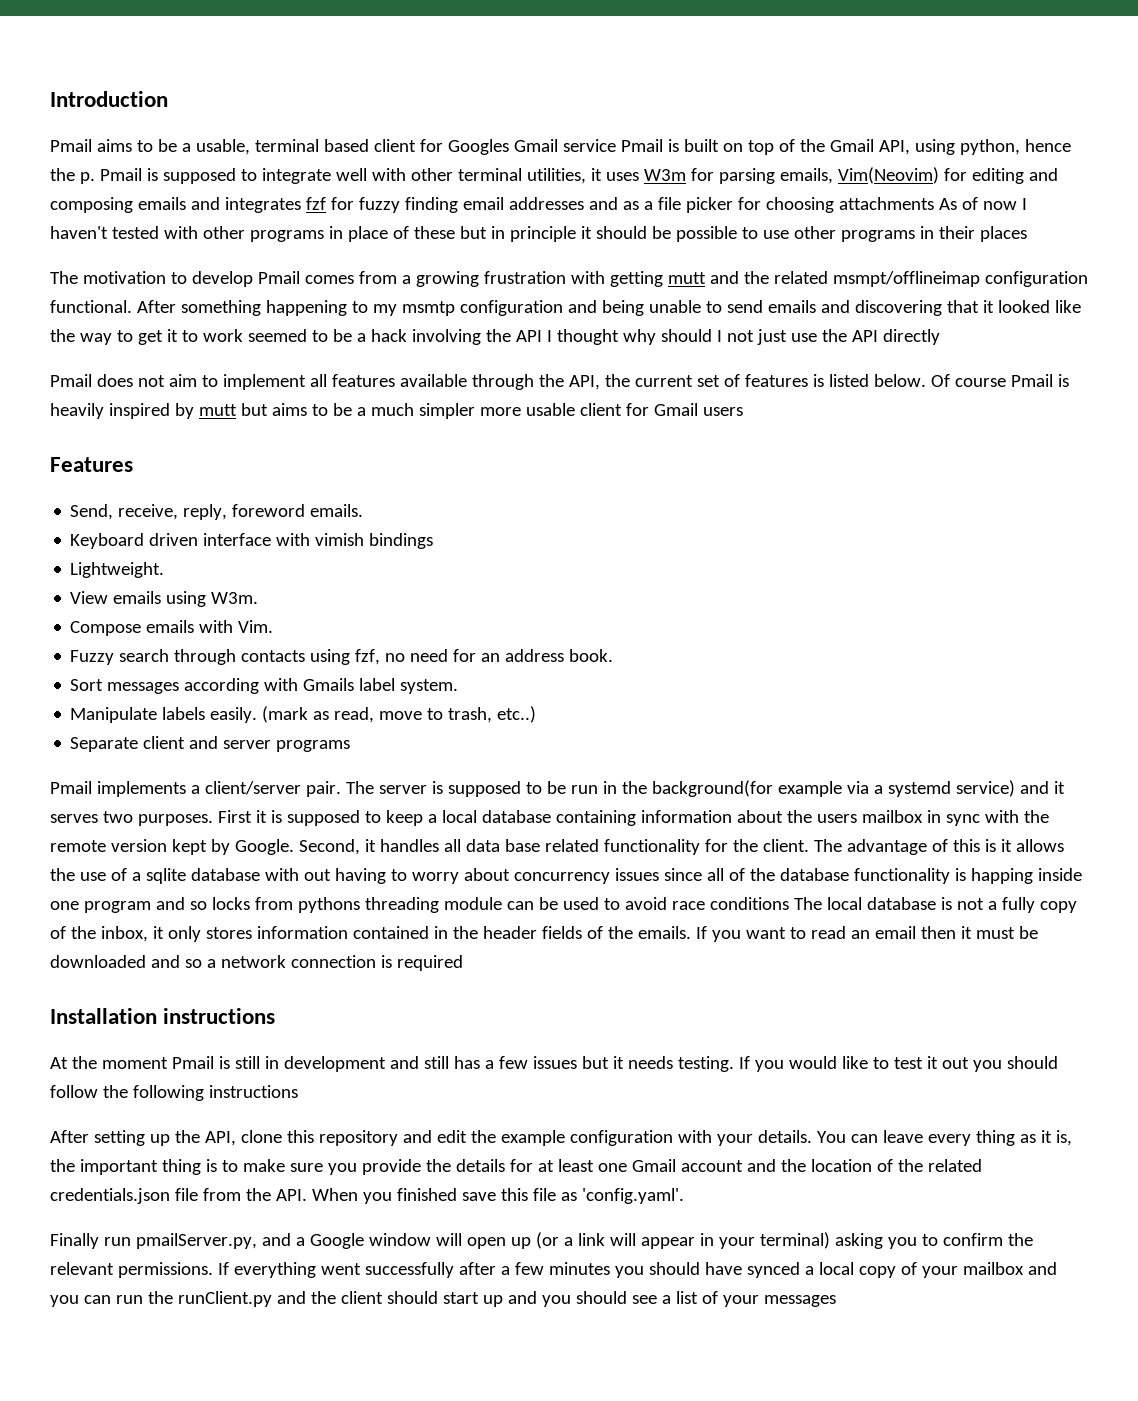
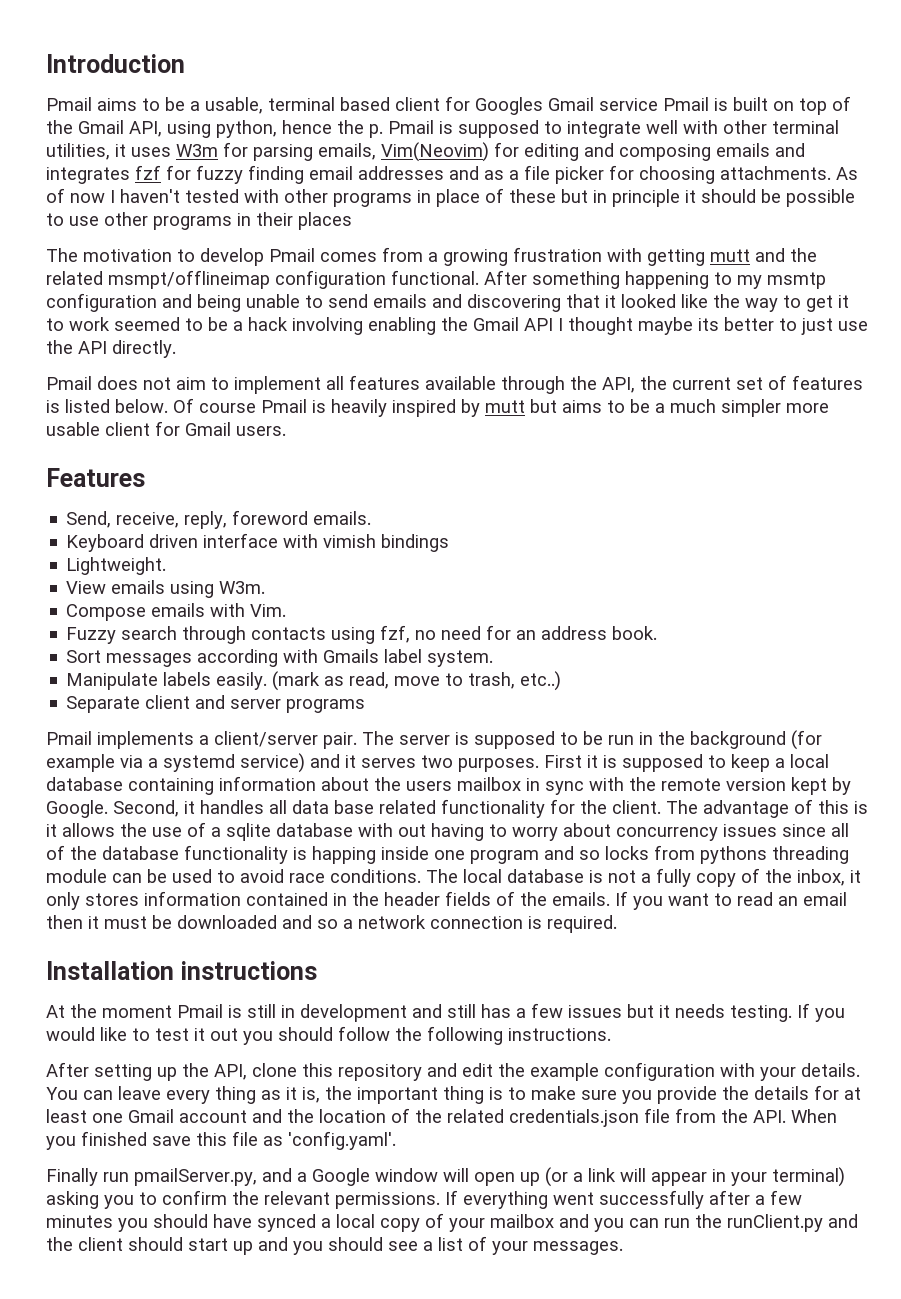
[838,197,934,210] attachments -> [720,166,831,180] attachments.
[485,329,754,345] the API I thought why should I not -> [368,317,797,335] enabling the Gmail API I thought maybe its better to
[882,329,940,345] directly -> [112,340,176,358] directly.
[702,407,743,416] users -> [236,426,286,436] users.
[651,780,773,797] background(for -> [690,730,822,750] background (for
[709,897,789,910] conditions -> [330,869,421,883] conditions.
[396,955,463,971] required -> [547,915,617,933] required.
[208,1085,298,1098] instructions -> [508,1028,611,1041] instructions.
[763,1295,836,1307] messages -> [533,1241,623,1255] messages.

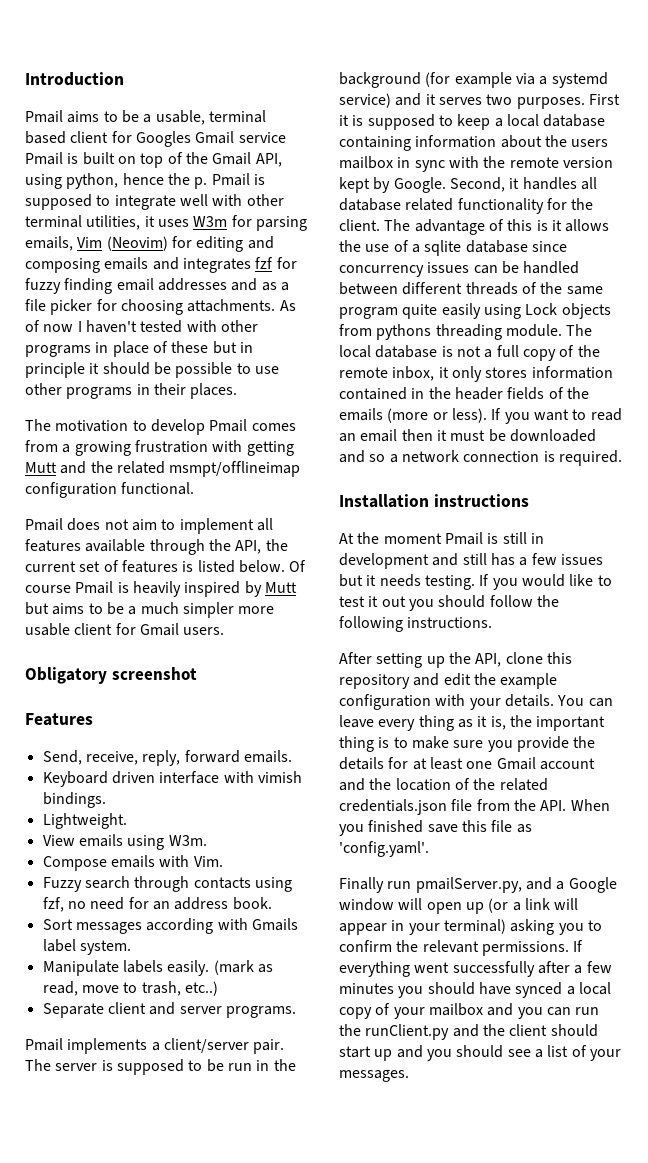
[381,142,489,162] Vim(Neovim) -> [77,236,168,251] Vim (Neovim)
[298,212,352,230] places -> [190,383,238,399] places.
[710,249,750,262] mutt -> [25,462,57,473] Mutt
[484,270,826,289] [46,293,849,312] [46,317,868,335] [46,340,176,358] After something happening to my msmtp configuration and being unable to send emails and discovering that it looked like the way to get it to work seemed to be a hack involving enabling the Gmail API I thought maybe its better to just use the API directly. -> (195, 488) none
[485,400,525,413] mutt -> [264,582,297,593] Mutt
(286, 431) none -> [25,667,197,684] // Obligatory screenshot
[232,510,309,525] foreword -> [184,750,240,763] forward
[381,534,450,552] bindings -> [42,792,106,808] bindings.
[286,699,366,713] programs -> [225,1006,296,1018] programs.
[292,800,374,814] data base -> [339,198,401,211] database
[358,823,849,841] [46,845,849,864] [46,869,421,883] with out having to worry about concurrency issues since all of the database functionality is happing inside one program and so locks from pythons threading module can be used to avoid race conditions. -> [531,241,567,252] [339,261,580,277] [339,282,603,295] [339,303,611,319] [339,324,562,340] since concurrency issues can be handled between different threads of the same program quite easily using Lock objects from pythons threading module.
[656,868,691,887] fully -> [496,345,519,357] full
(792, 876) none -> [339,367,388,378] remote
[552,892,610,906] emails. -> [339,408,487,423] emails (more or less).

